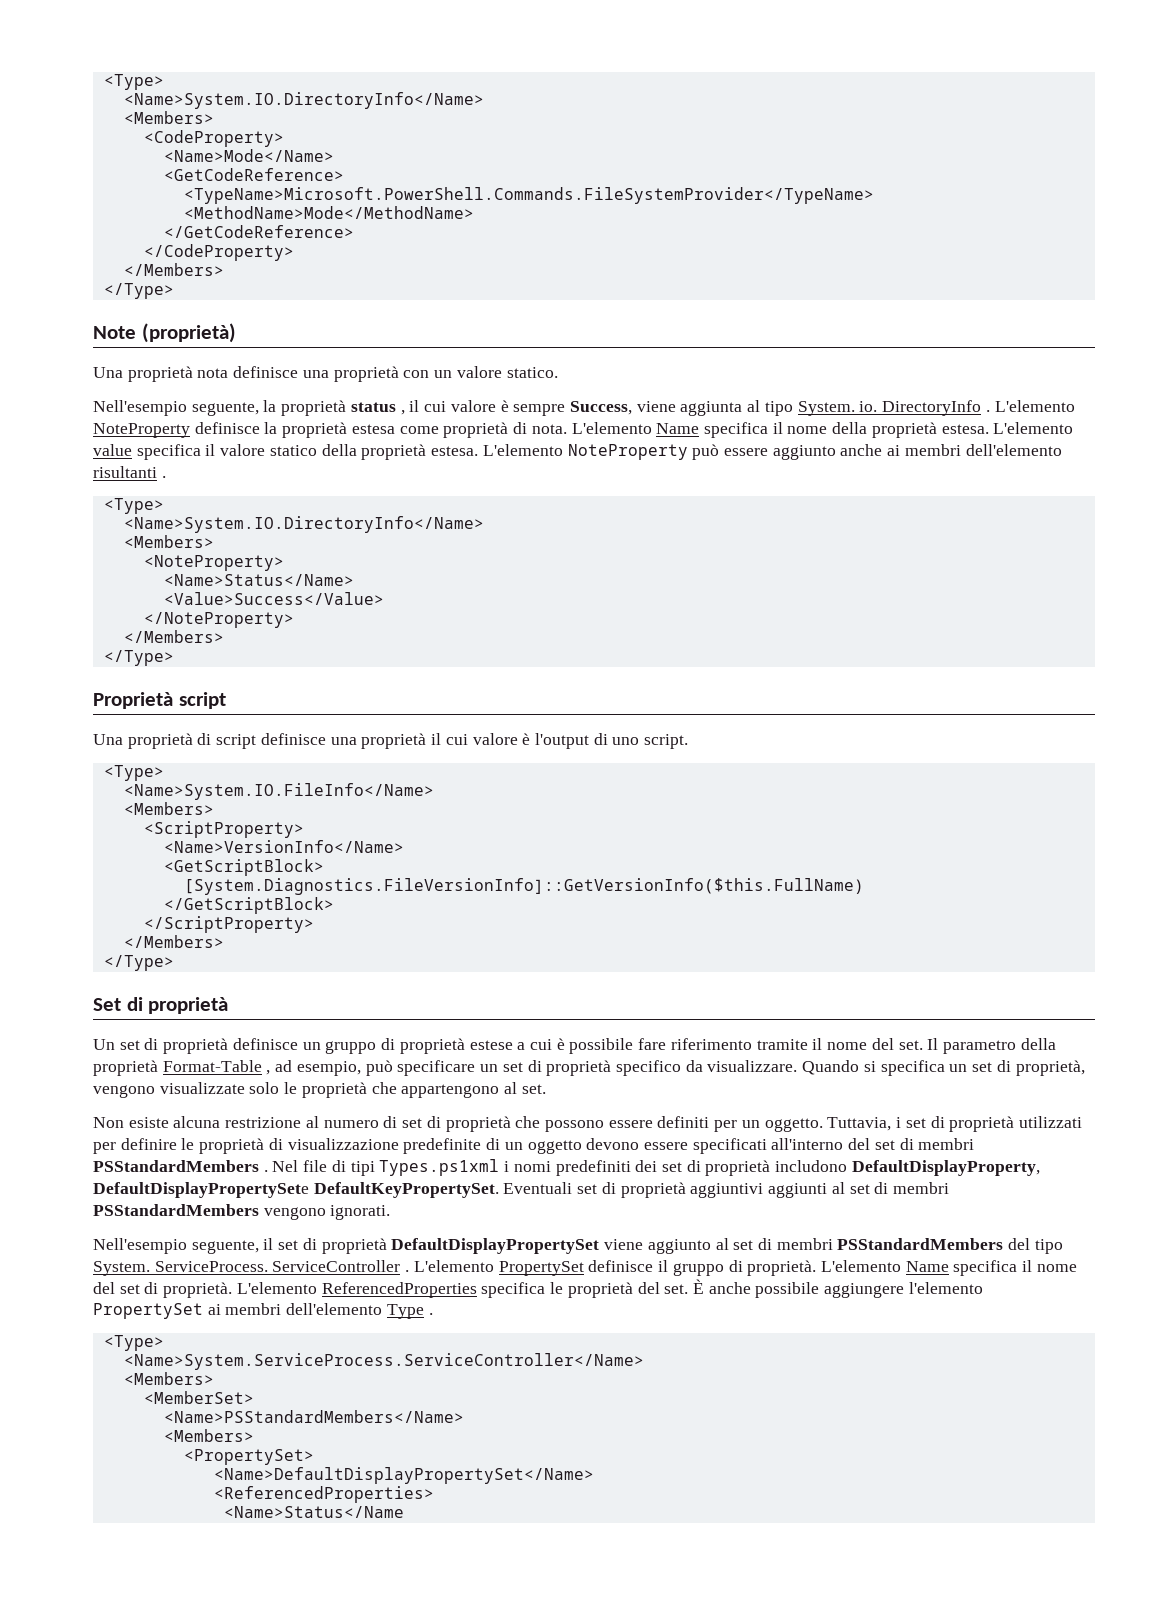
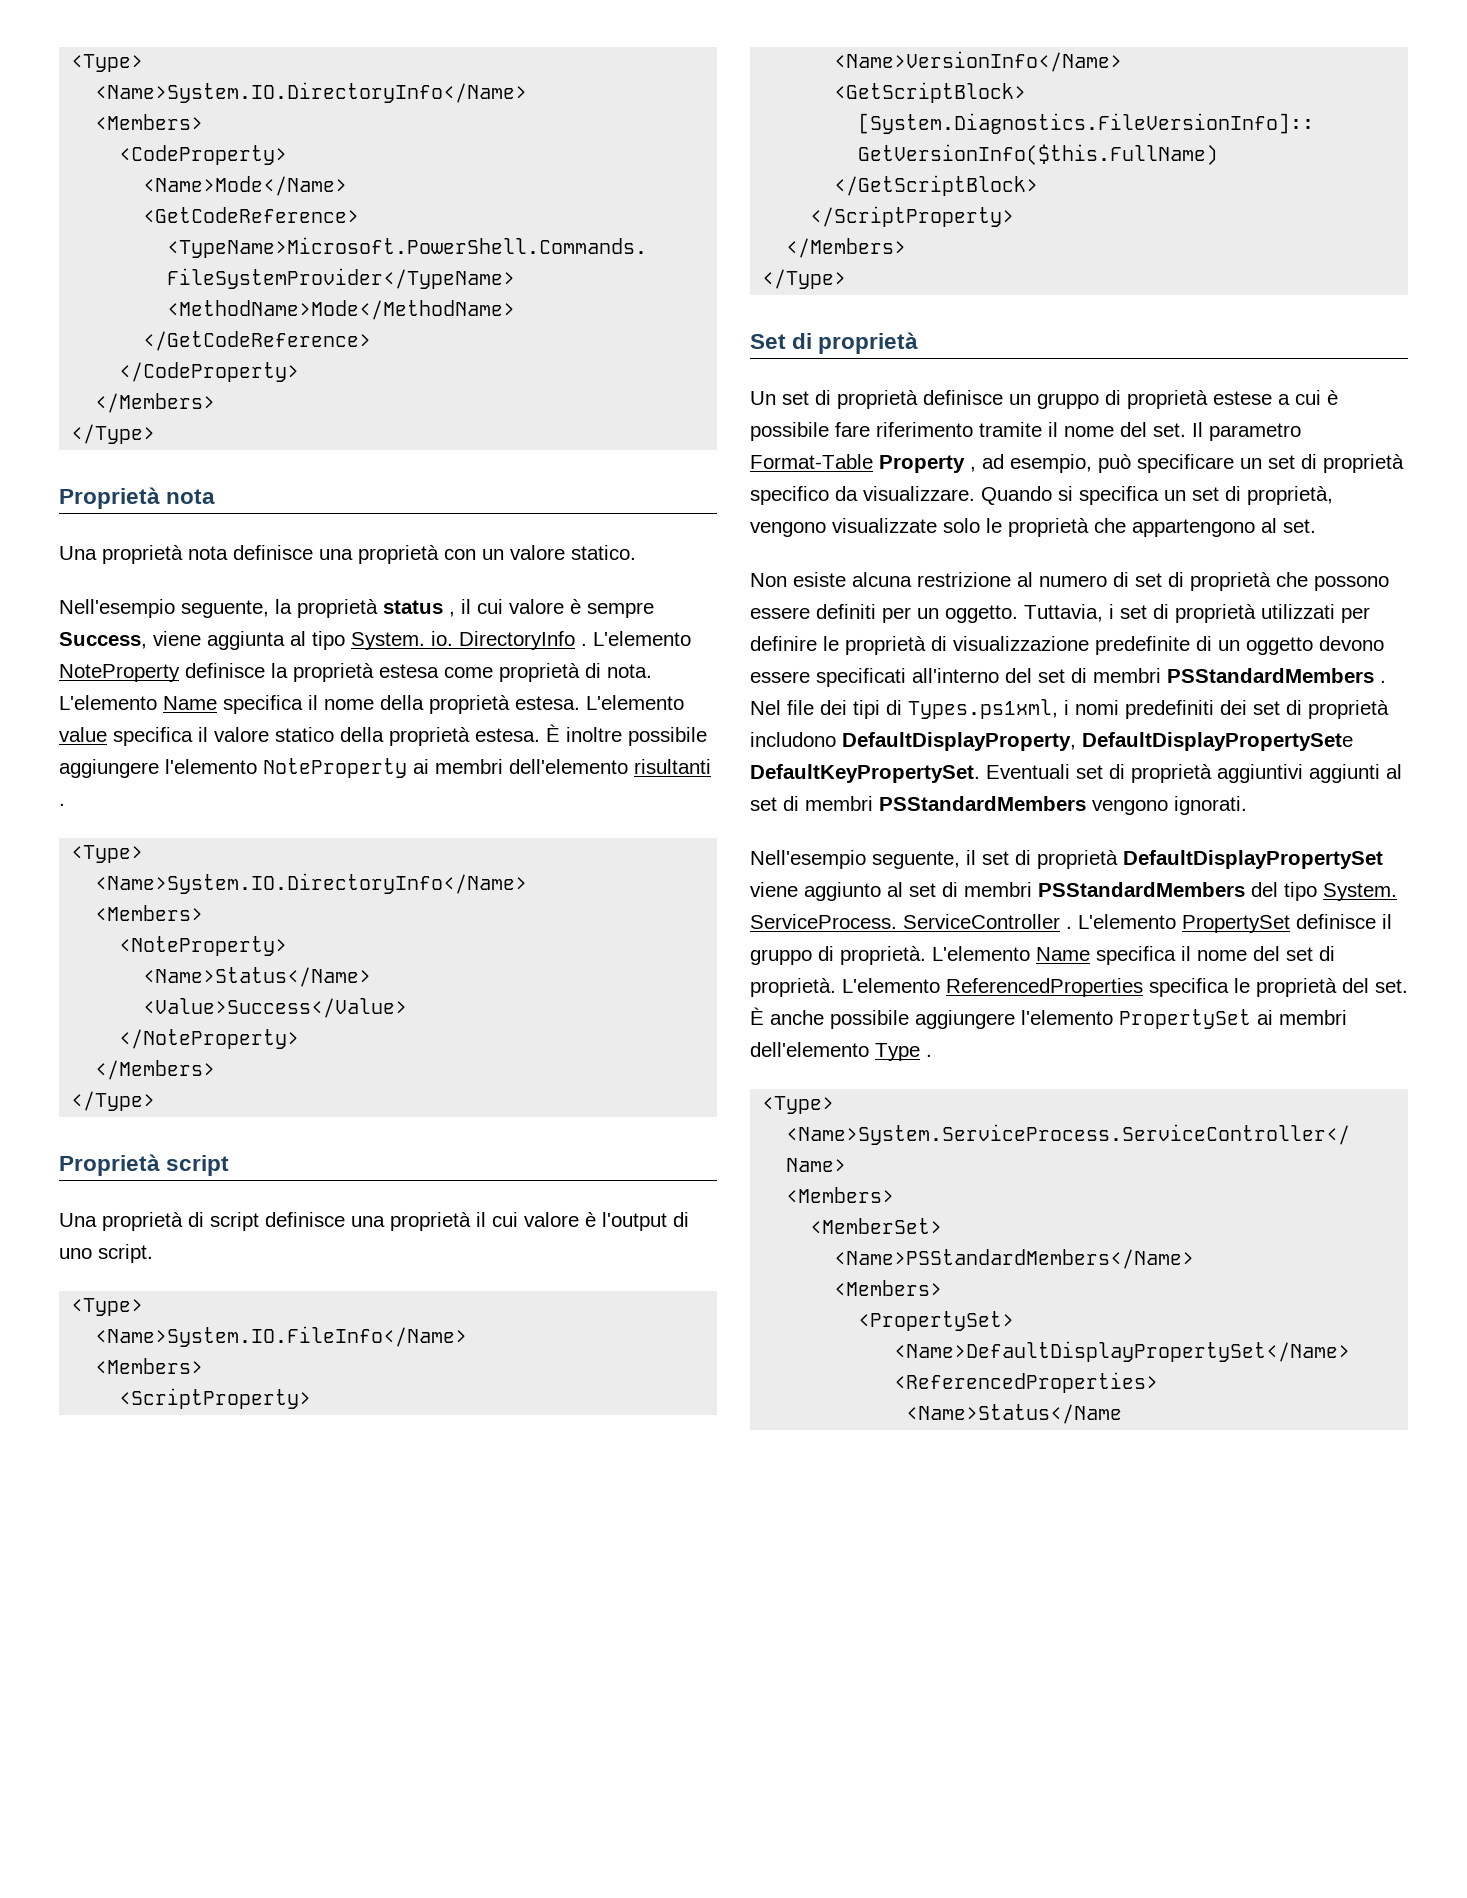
[93,323,236,343] Note (proprietà) -> [59,487,216,509] Proprietà nota
[482,444,883,460] L'elemento NoteProperty può essere aggiunto anche -> [546,724,707,746] [59,758,407,778] È inoltre possibile aggiungere l'elemento NoteProperty
[1020,1038,1056,1050] [93,1060,262,1076] della proprietà Format-Table -> [750,454,965,473] Format-Table Property
[331,1159,500,1176] di tipi Types.ps1xml -> [820,699,1058,719] dei tipi di Types.ps1xml,

